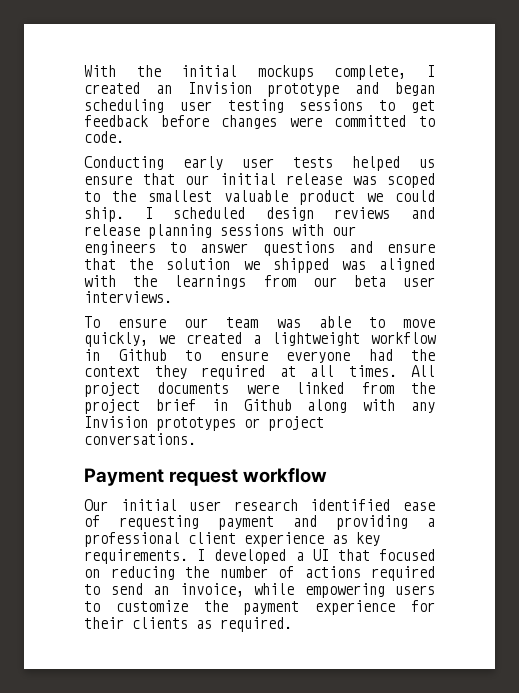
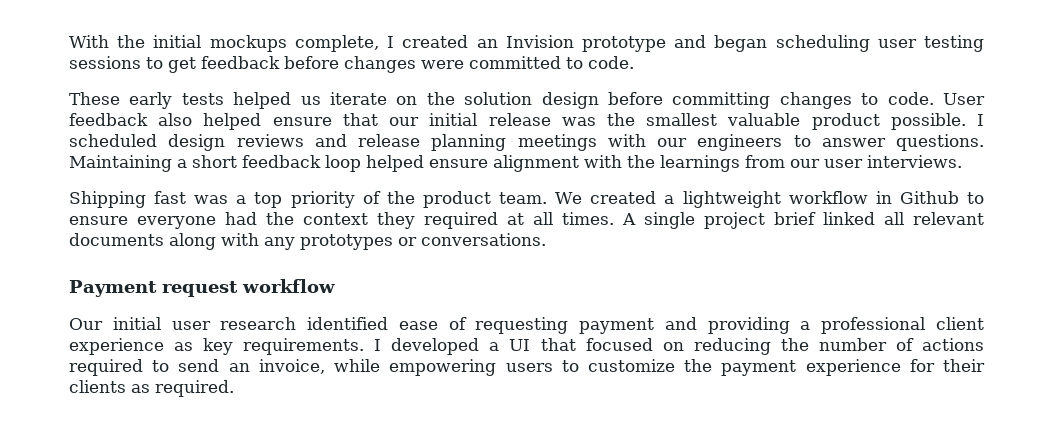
[84,156,435,171] Conducting early user tests helped us -> [69,92,985,109] [69,113,262,130] These early tests helped us iterate on the solution design before committing changes to code. User feedback also helped
[387,173,435,188] [84,191,100,202] scoped to -> (596, 121) none
[367,190,435,202] [84,207,124,222] we could ship. -> [890,113,966,130] possible.
[220,224,284,236] sessions -> [517,134,597,151] meetings
[262,241,435,256] [84,258,435,273] questions and ensure that the solution we shipped was aligned -> [896,134,984,151] [69,155,579,172] questions. Maintaining a short feedback loop helped ensure alignment
[353,275,386,287] beta -> (820, 163) none
[84,316,435,328] [84,332,175,347] To ensure our team was able to move quickly, we -> [69,191,583,208] Shipping fast was a top priority of the product team. We
[411,365,435,377] [84,382,435,397] [84,399,292,414] All project documents were linked from the project brief in Github -> [622,212,984,229] [69,233,164,246] A single project brief linked all relevant documents
[84,416,148,428] Invision -> (295, 243) none
[268,416,324,431] project -> (417, 241) none

